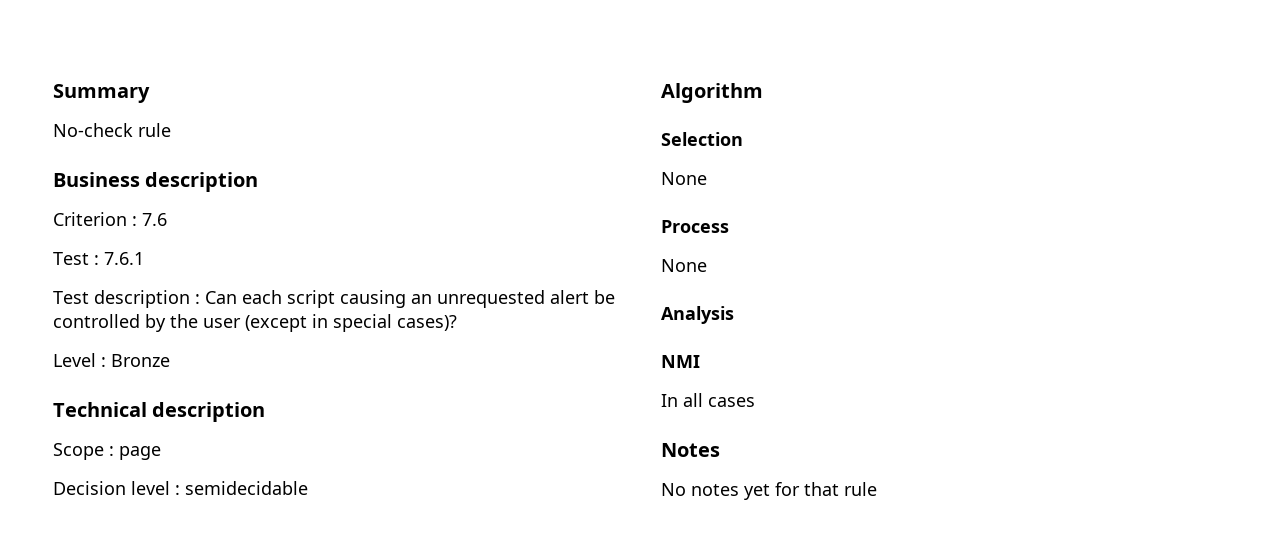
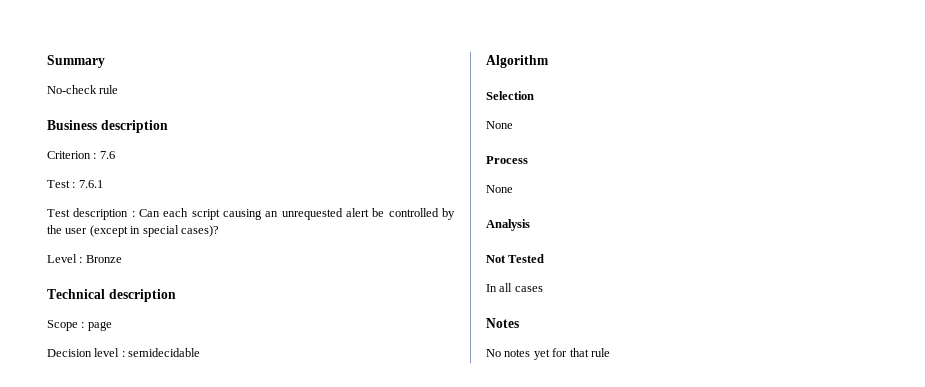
[661,355,700,368] NMI -> [486,254,545,263] Not Tested

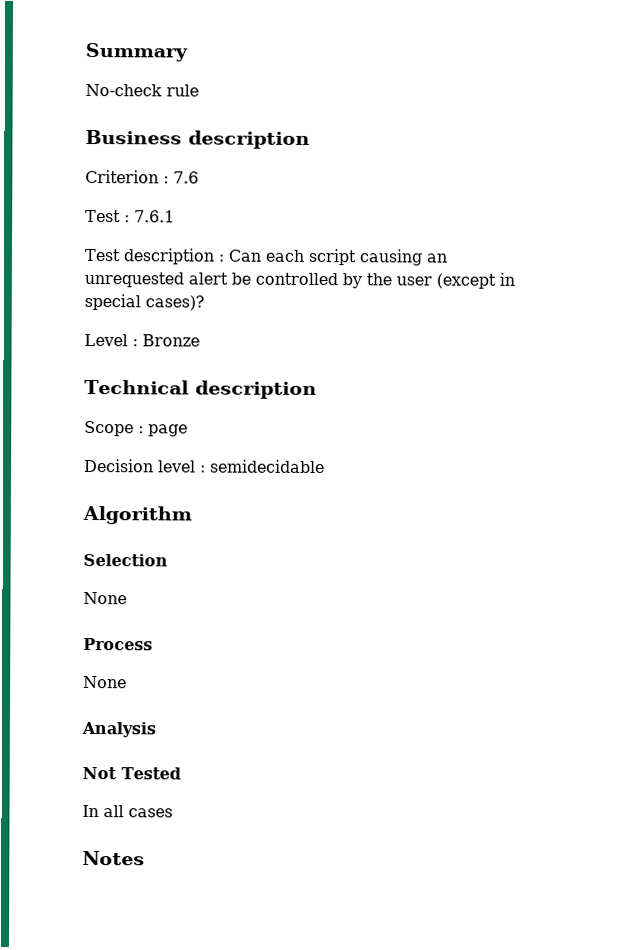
[486,348,610,360] // No notes yet for that rule -> (145, 858) none

